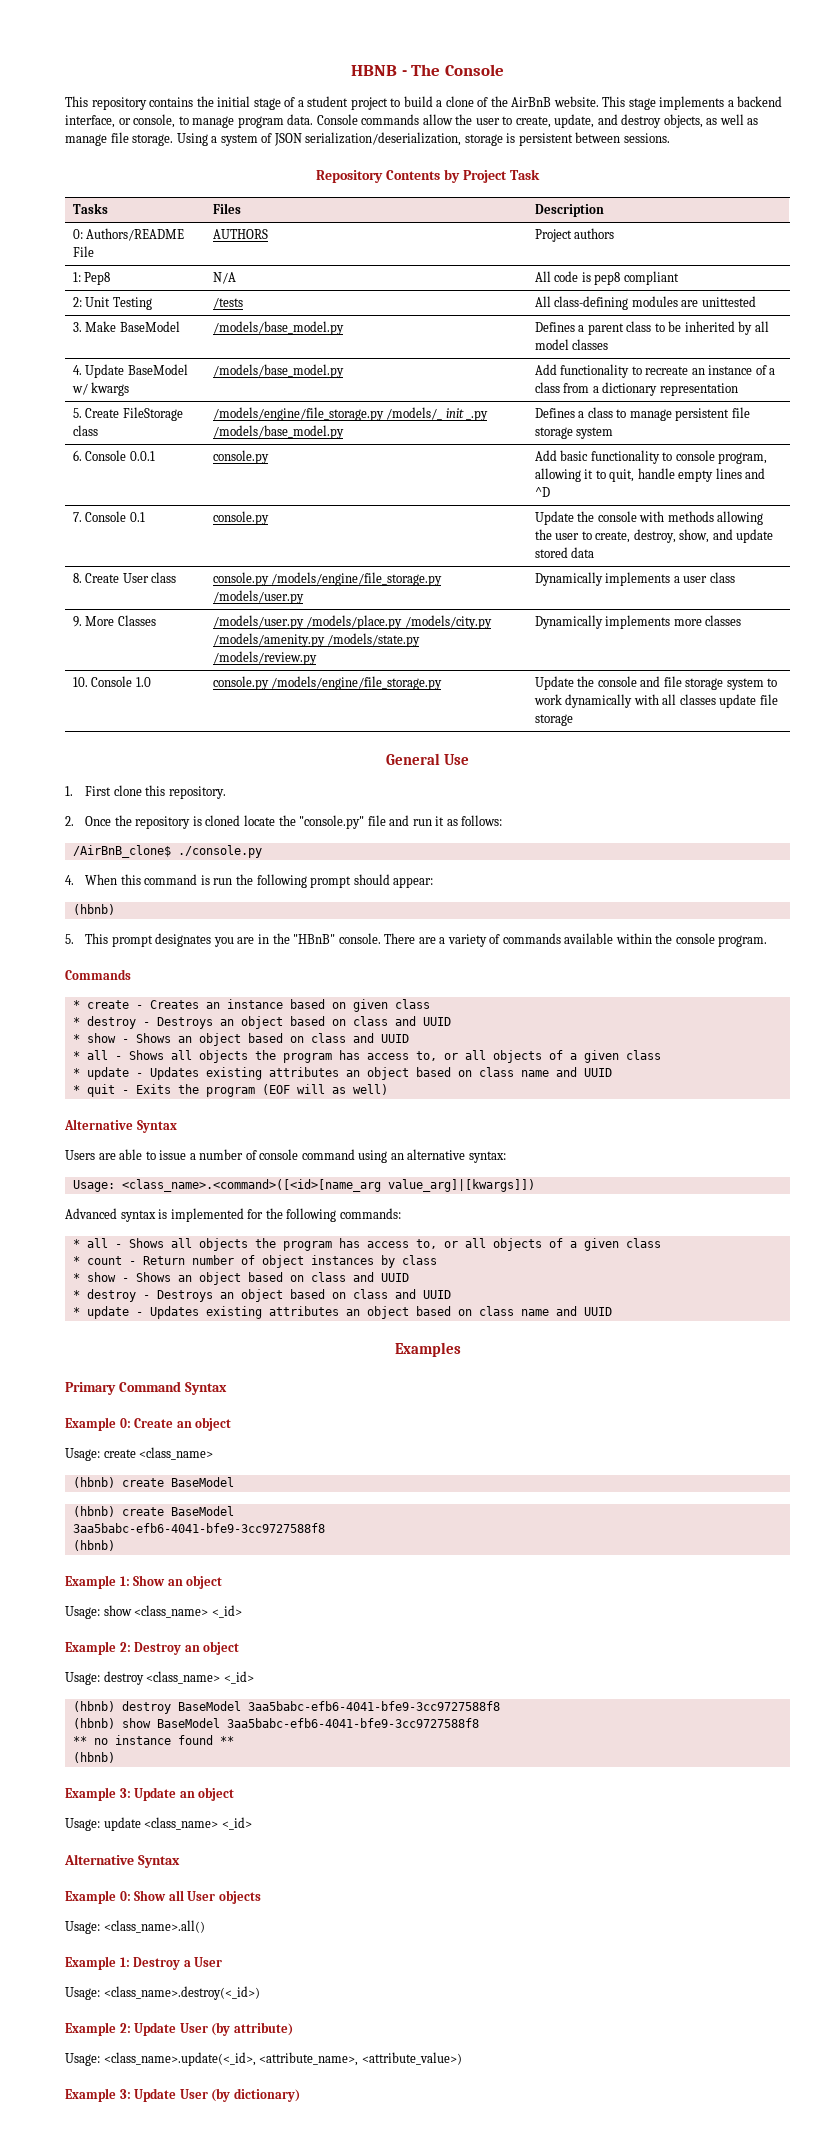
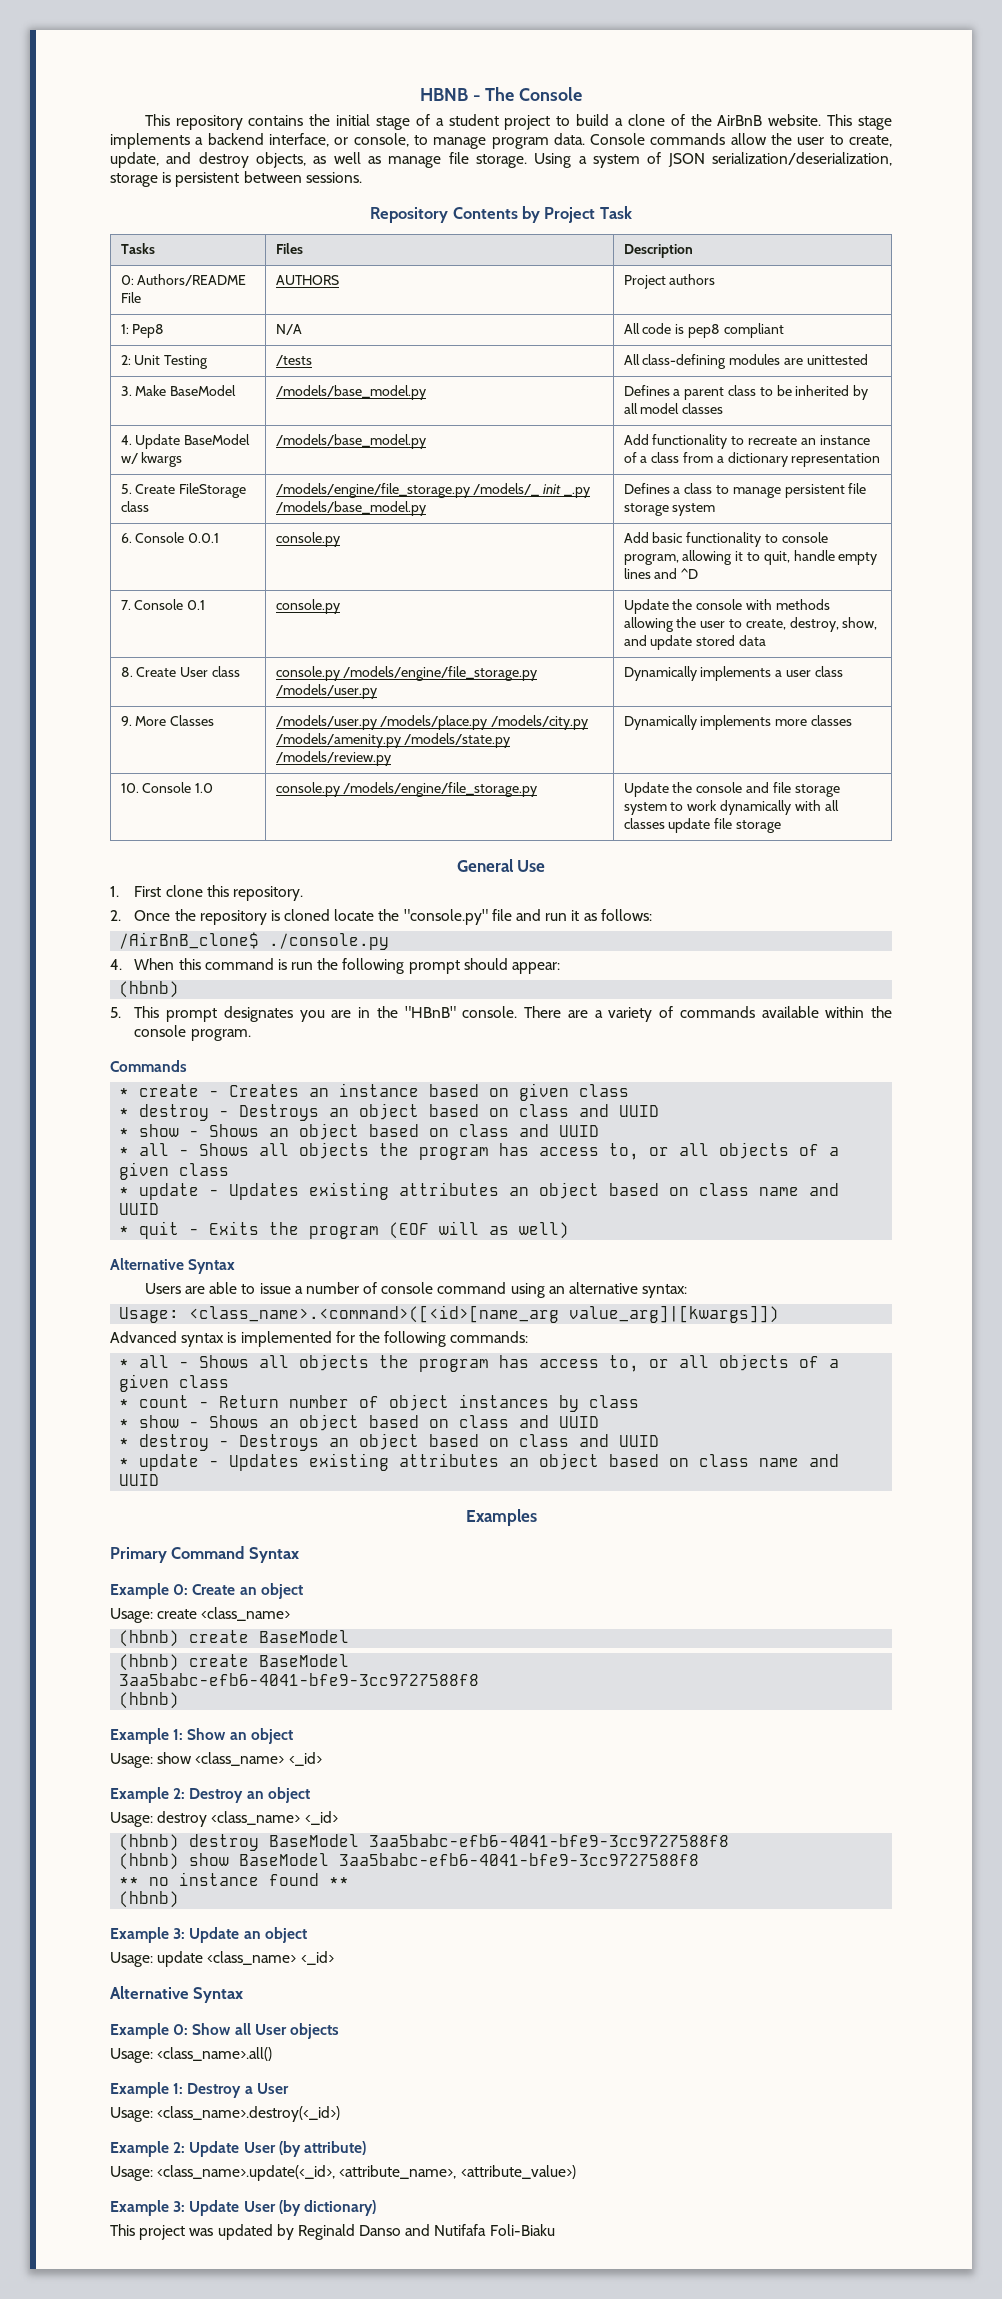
(300, 2095) none -> [110,2224,555,2240] // This project was updated by Reginald Danso and Nutifafa Foli-Biaku

